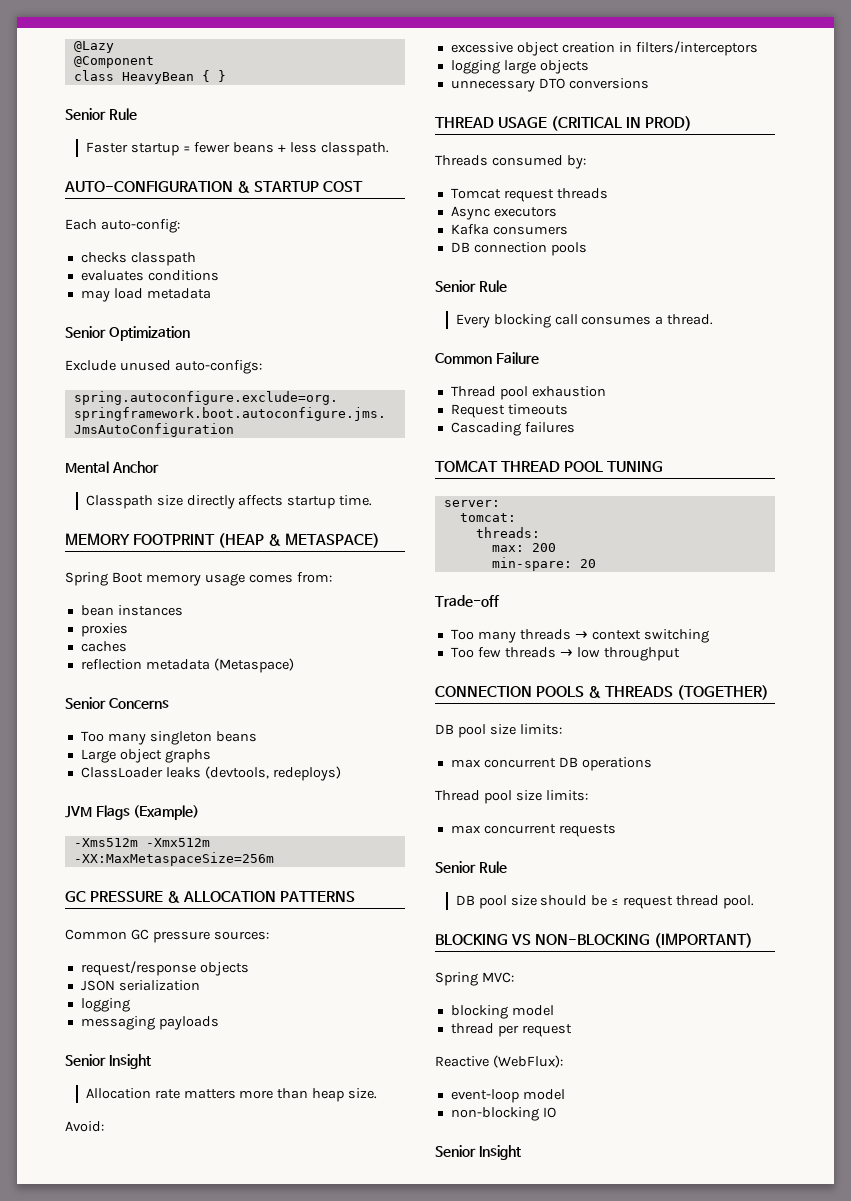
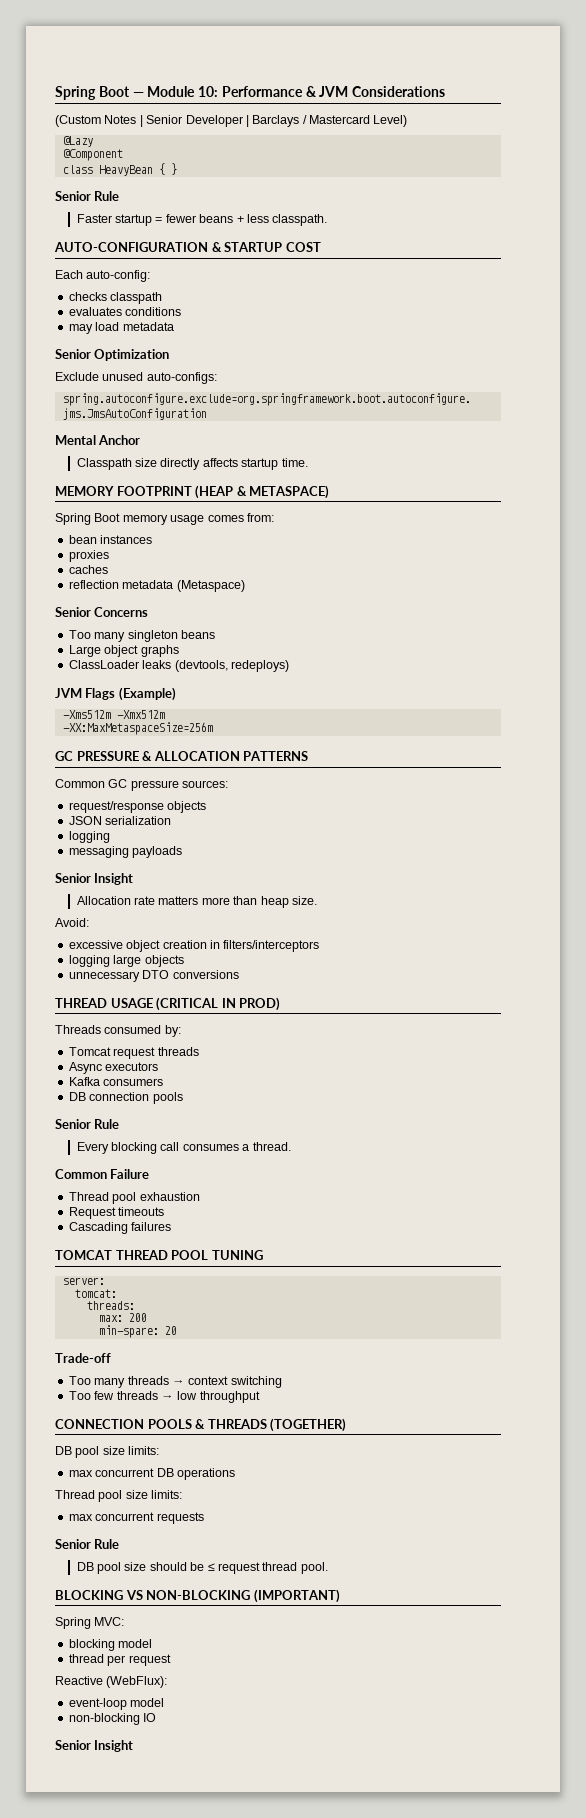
(73, 47) none -> [55,86,446,100] [55,115,408,127] Spring Boot — Module 10: Performance & JVM Considerations // (Custom Notes | Senior Developer | Barclays / Mastercard Level) //

